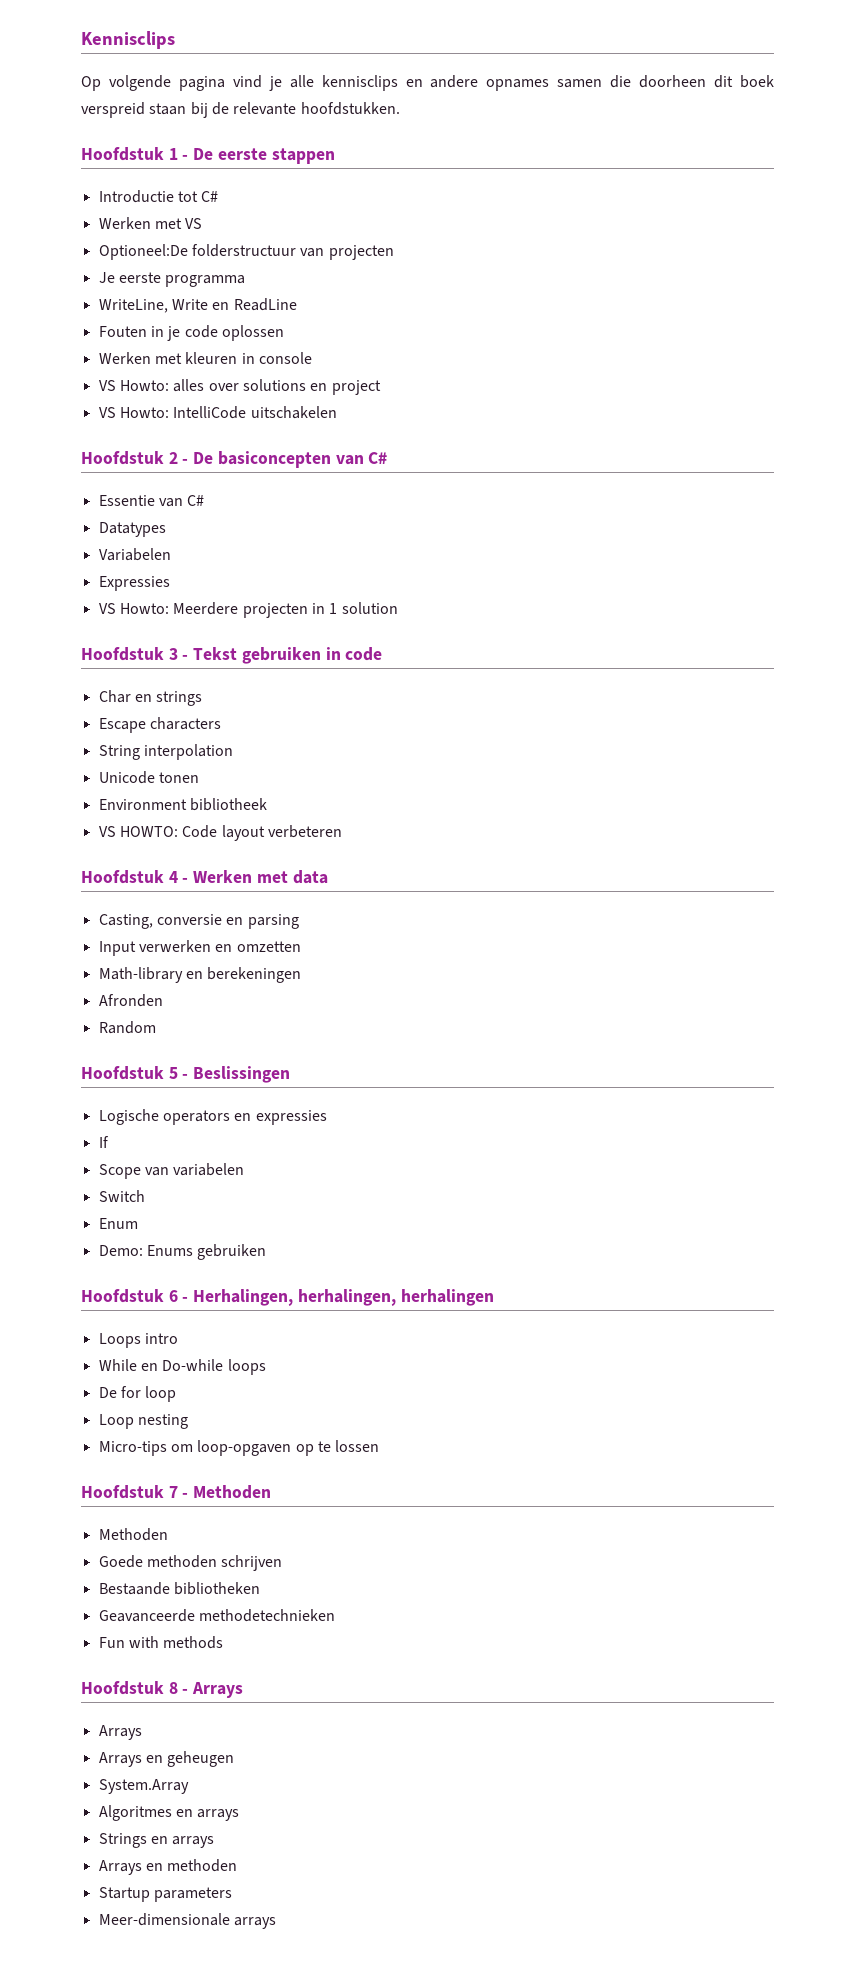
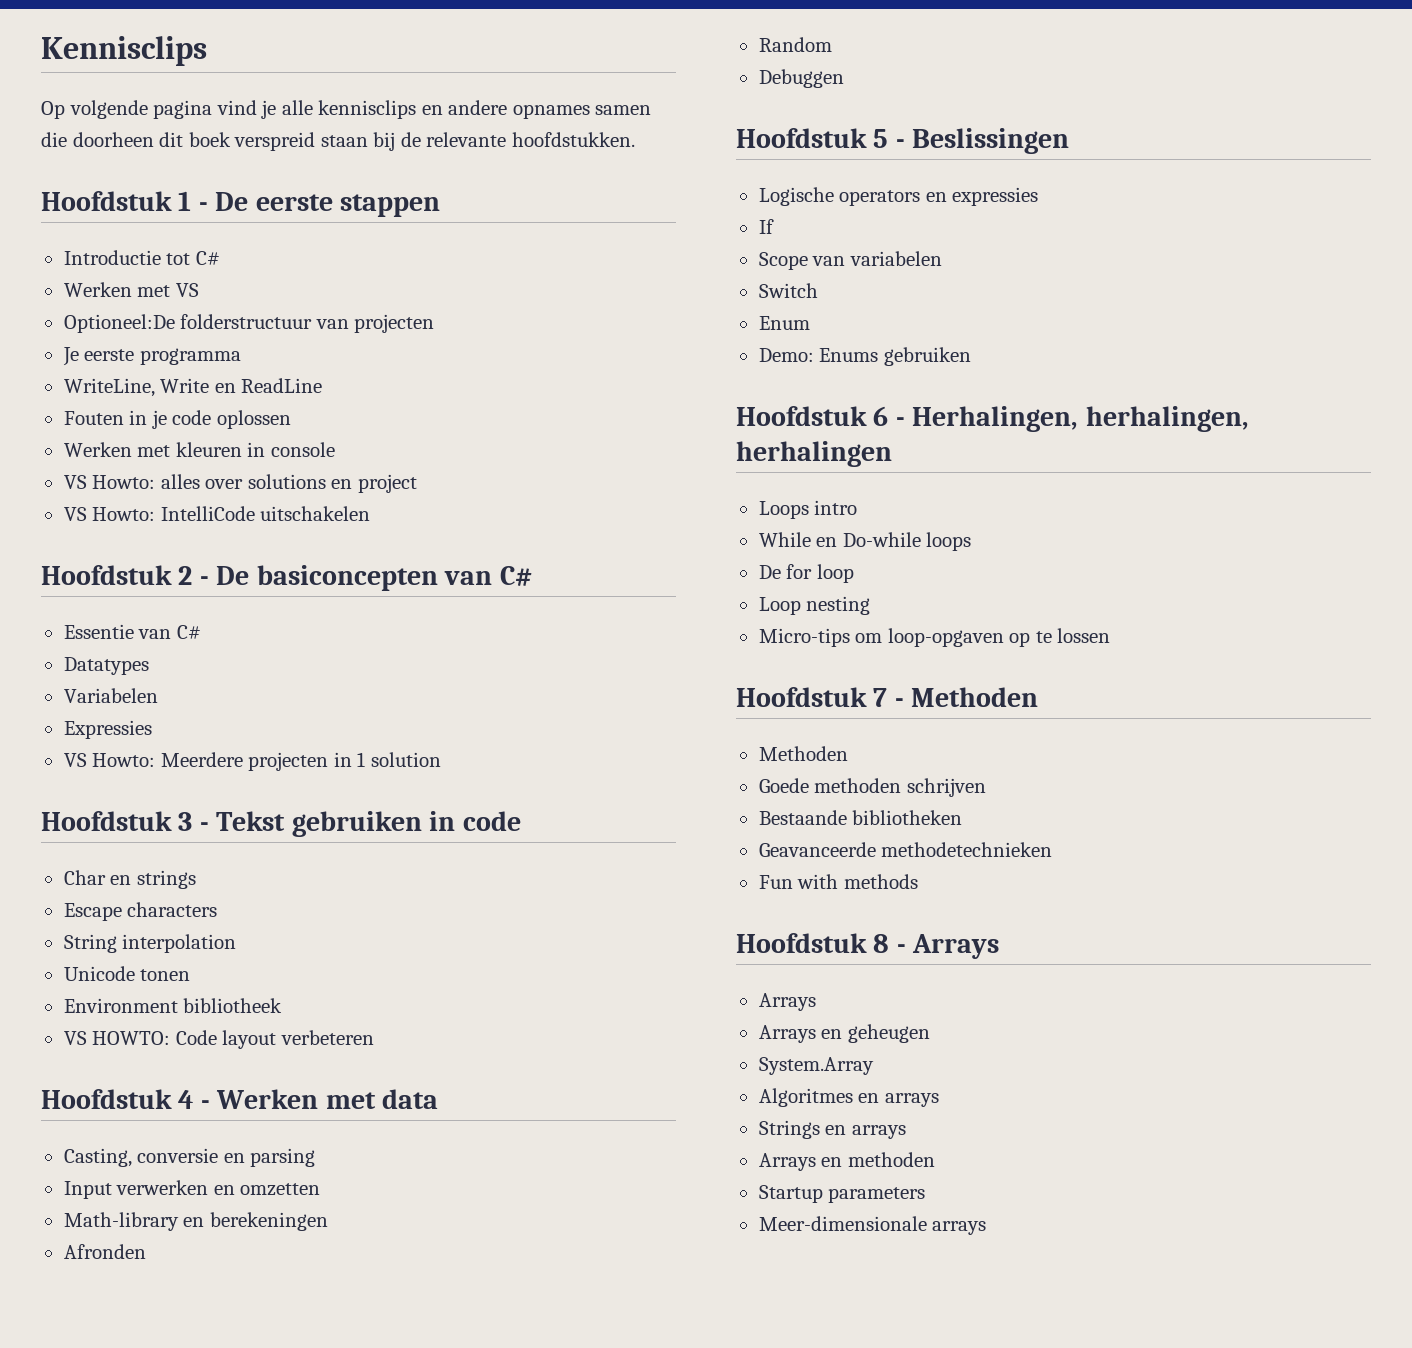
(156, 1027) none -> [758,69,844,88] // Debuggen

